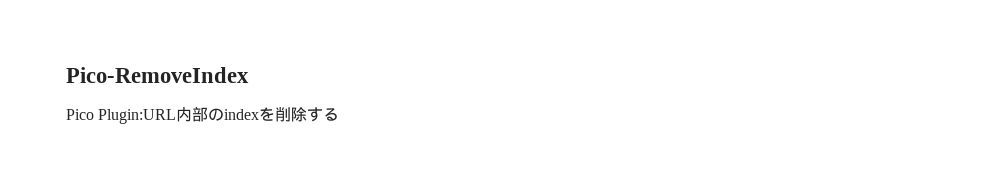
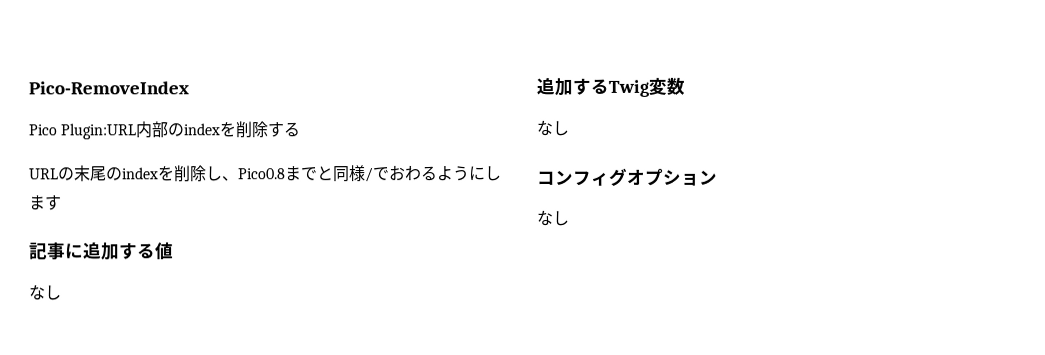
(340, 114) none -> [28,165,502,183] [29,194,62,211] [29,242,174,261] [29,284,62,301] [536,77,685,97] [536,119,569,136] [536,167,718,186] [537,209,570,226] // URLの末尾のindexを削除し、Pico0.8までと同様/でおわるようにします // 記事に追加する値 // なし // 追加するTwig変数 // なし // コンフィグオプション // なし

